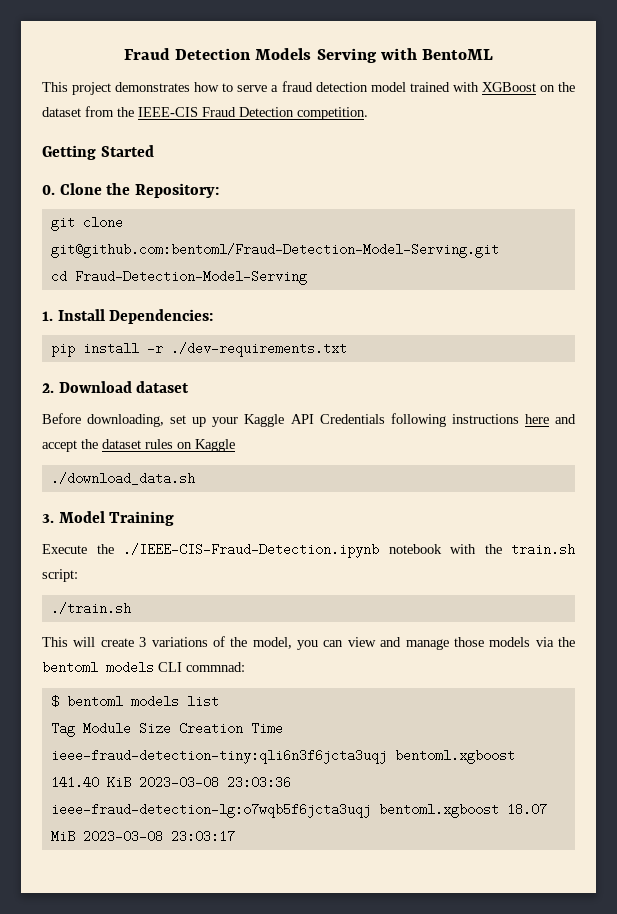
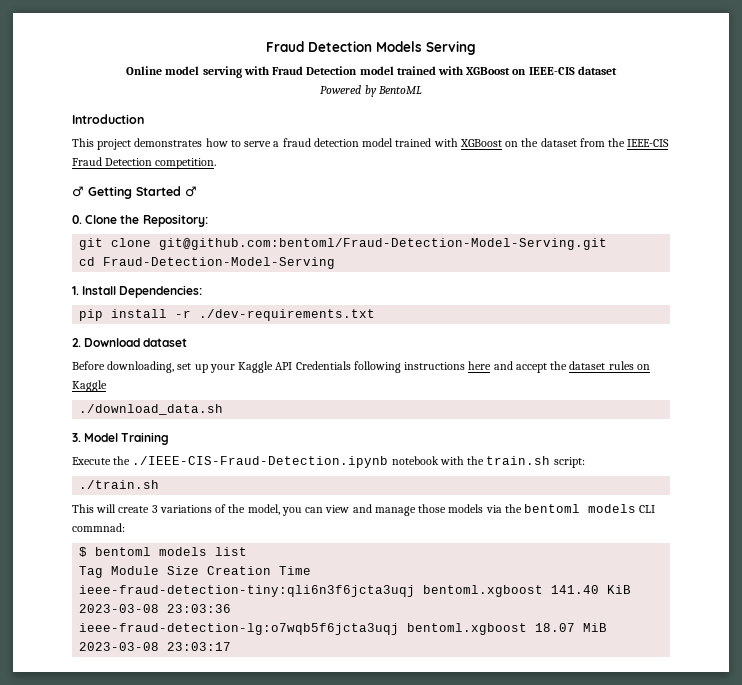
[380,48,417,60] with -> [126,66,617,78] [320,85,377,97] // Online model serving with Fraud Detection model trained with XGBoost on IEEE-CIS dataset // Powered by
(493, 54) none -> [72,114,144,124] // Introduction
(368, 113) none -> [72,186,84,197] ♂
(154, 151) none -> [185,186,197,197] ♂

